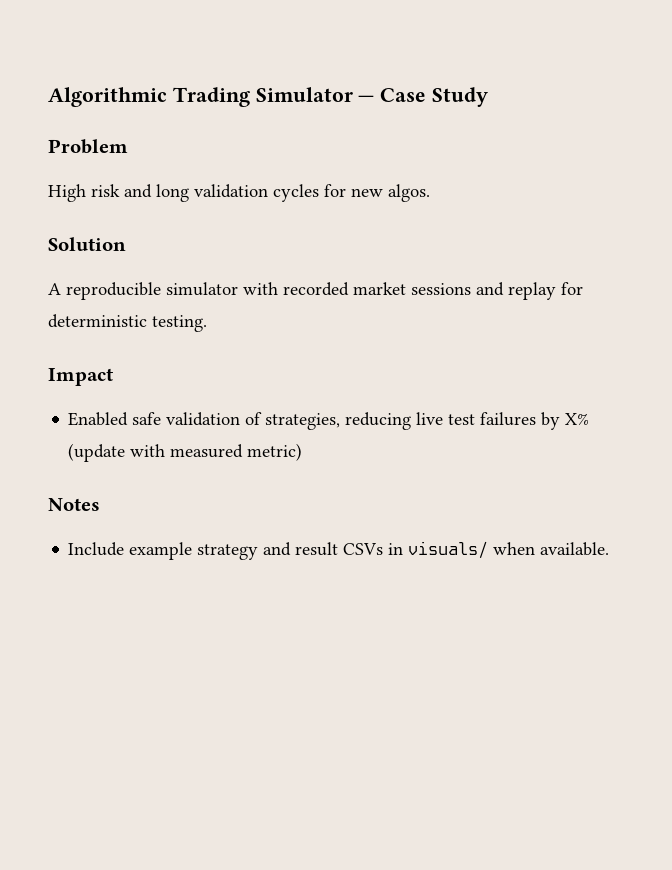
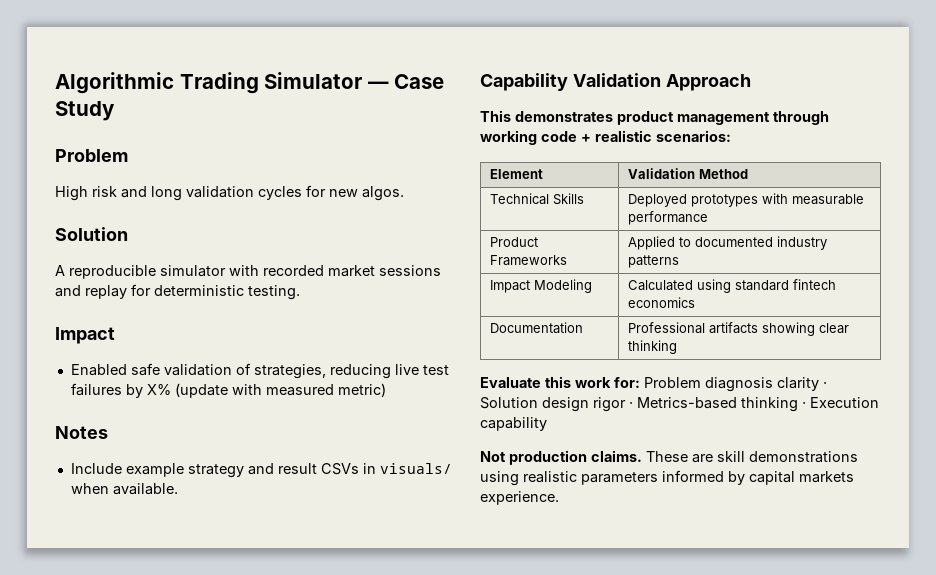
(610, 549) none -> [480,73,751,91] [480,110,829,125] [480,130,731,145] [490,169,544,179] [628,168,748,179] [490,193,585,205] [628,193,865,207] [628,211,709,225] [490,237,539,247] [490,255,568,266] [628,236,828,250] [628,255,680,268] [490,279,593,293] [628,279,837,293] [628,297,696,308] [490,322,584,334] [628,322,850,336] [628,340,678,354] [480,376,827,392] [480,397,879,412] [480,417,547,431] [480,450,858,465] [480,470,854,486] [480,491,559,505] // Capability Validation Approach // This demonstrates product management through working code + realistic scenarios: // Element | Validation Method // Technical Skills | Deployed prototypes with measurable performance // Product Frameworks | Applied to documented industry patterns // Impact Modeling | Calculated using standard fintech economics // Documentation | Professional artifacts showing clear thinking // Evaluate this work for: Problem diagnosis clarity · Solution design rigor · Metrics-based thinking · Execution capability // Not production claims. These are skill demonstrations using realistic parameters informed by capital markets experience.

